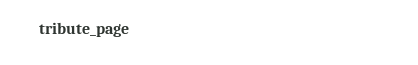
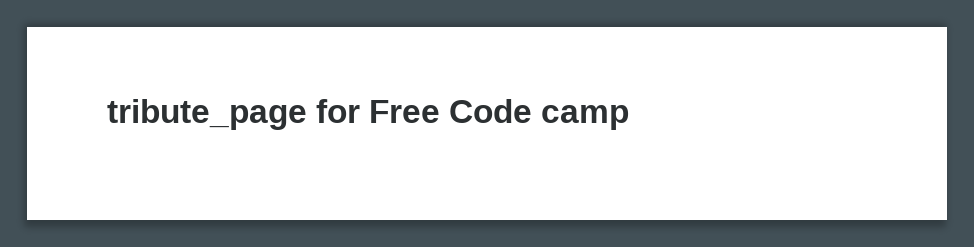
(129, 29) none -> [316,99,630,130] for Free Code camp

